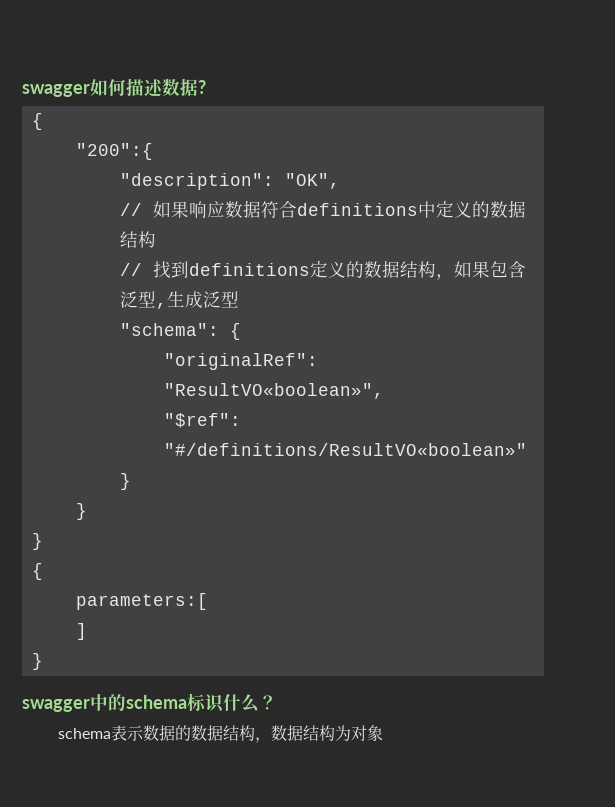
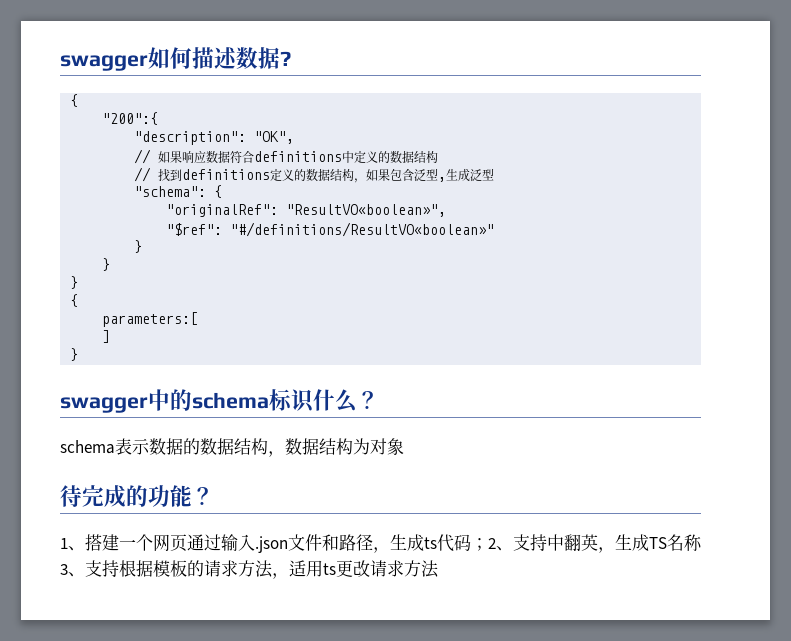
(383, 733) none -> [60,485,214,508] [60,534,702,553] [60,560,439,579] // 待完成的功能？ // 1、搭建一个网页通过输入.json文件和路径，生成ts代码；2、支持中翻英，生成TS名称3、支持根据模板的请求方法，适用ts更改请求方法

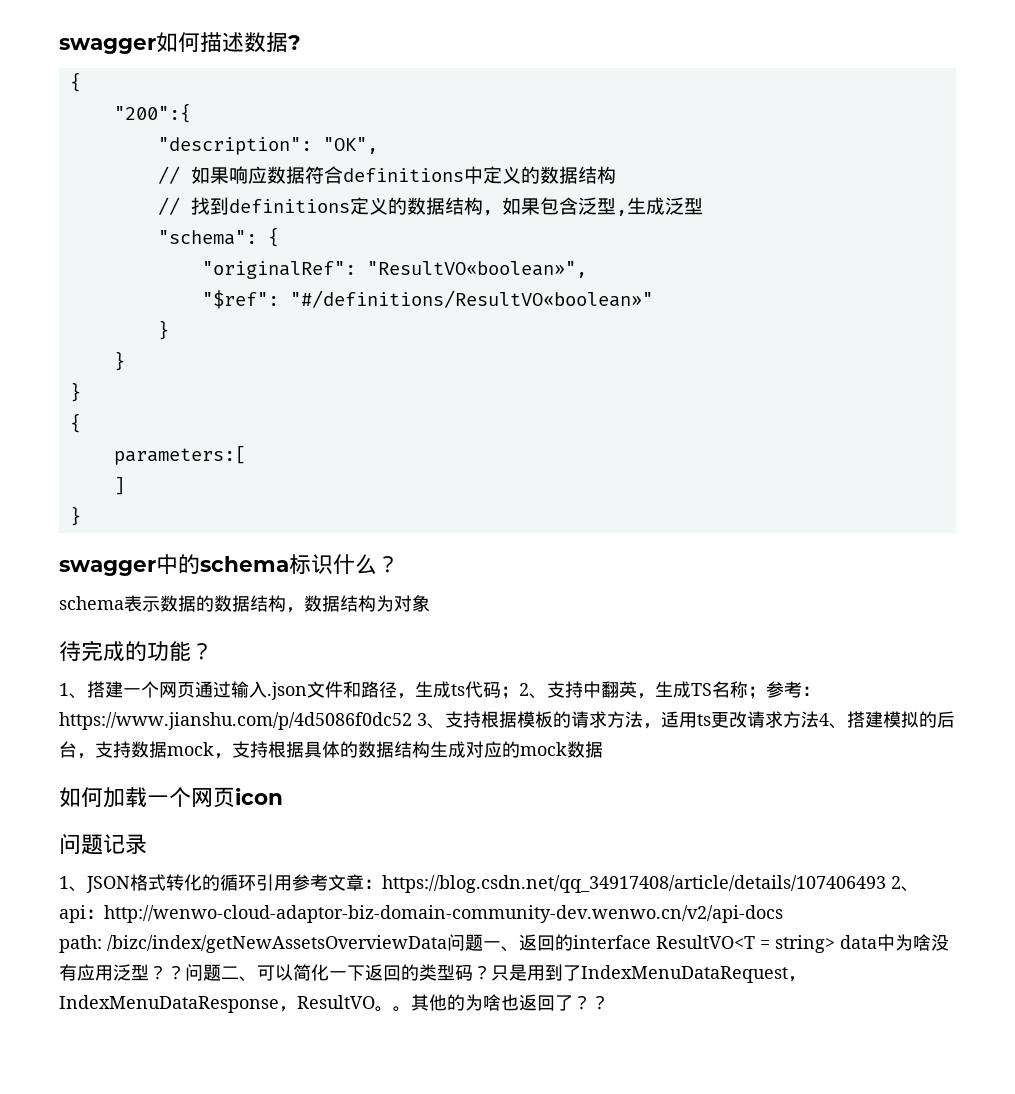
(702, 542) none -> [748,681,820,699] [59,712,412,730] ；参考：https://www.jianshu.com/p/4d5086f0dc52
(439, 569) none -> [819,711,955,729] [59,741,603,759] [59,787,283,808] [59,833,147,855] [59,874,919,893] [59,905,783,923] [59,934,949,953] [59,964,806,983] [59,994,609,1013] 4、搭建模拟的后台，支持数据mock，支持根据具体的数据结构生成对应的mock数据 // 如何加载一个网页icon // 问题记录 // 1、JSON格式转化的循环引用参考文章：https://blog.csdn.net/qq_34917408/article/details/107406493 2、api：http://wenwo-cloud-adaptor-biz-domain-community-dev.wenwo.cn/v2/api-docs // path: /bizc/index/getNewAssetsOverviewData问题一、返回的interface ResultVO<T = string> data中为啥没有应用泛型？？问题二、可以简化一下返回的类型码？只是用到了IndexMenuDataRequest，IndexMenuDataResponse，ResultVO。。其他的为啥也返回了？？

